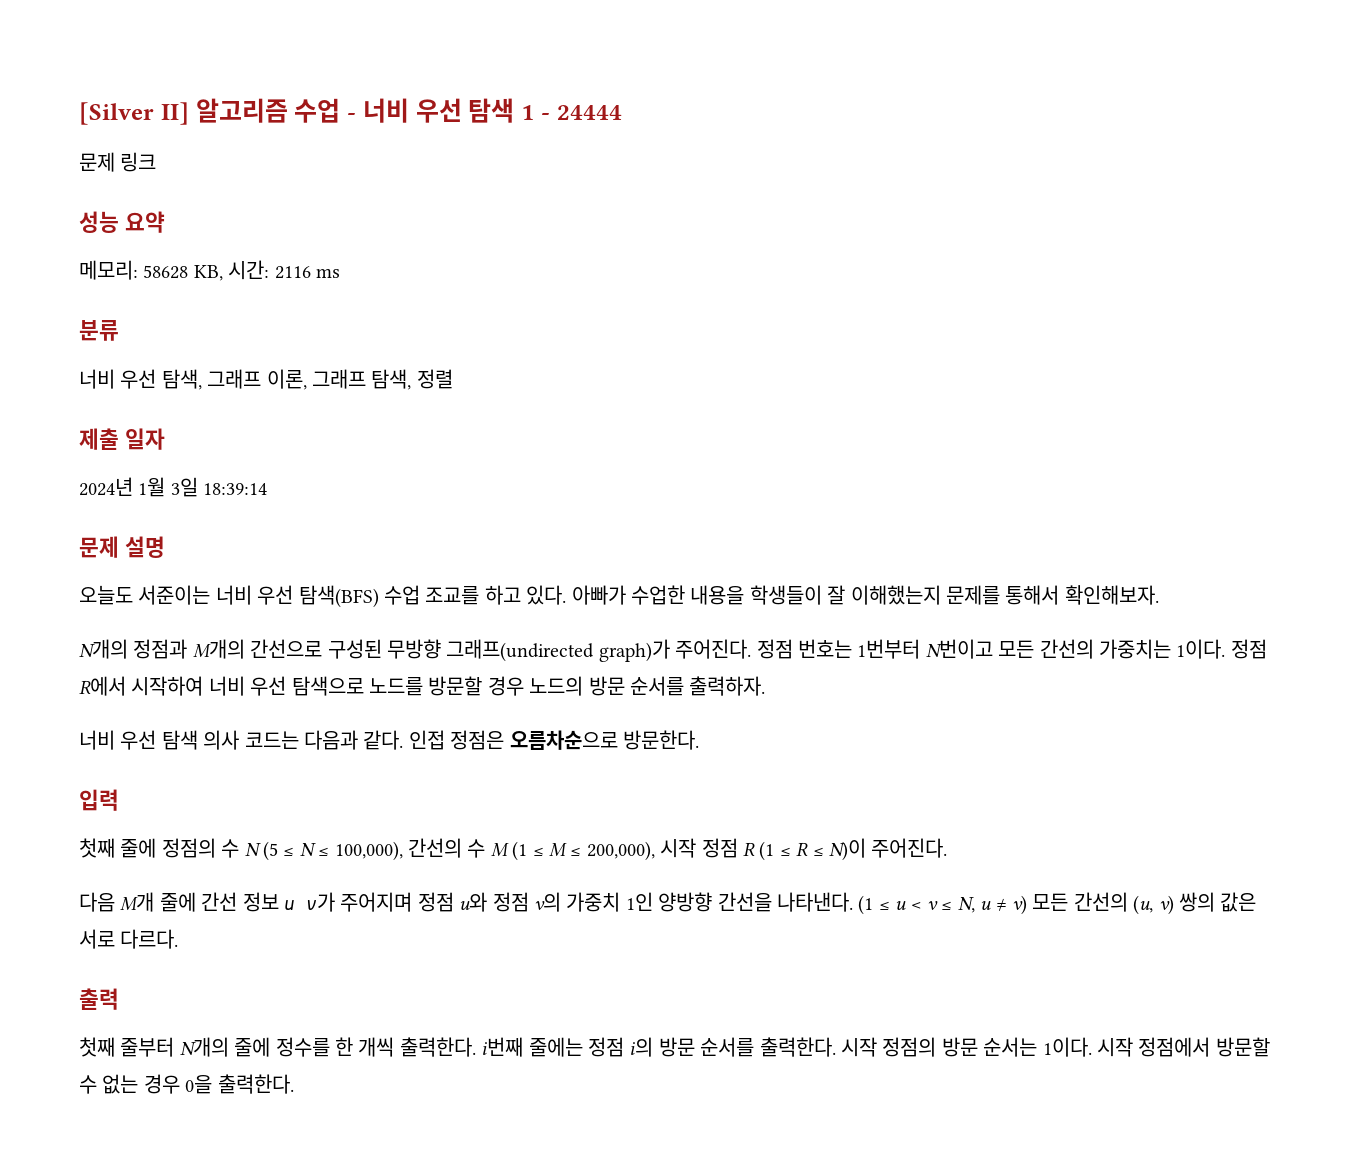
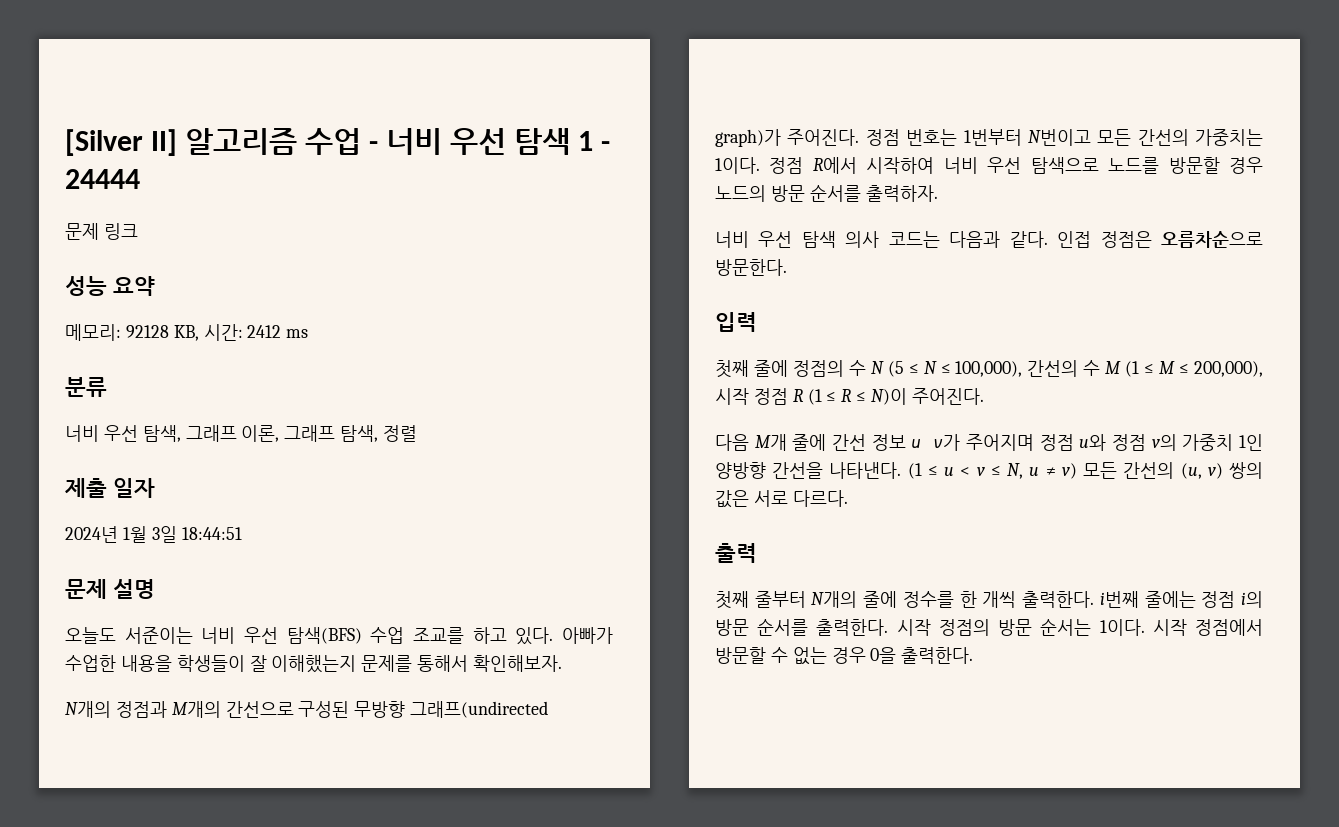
[143,265,189,279] 58628 -> [125,325,169,338] 92128
[274,266,311,279] 2116 -> [247,325,282,338] 2412
[203,483,268,495] 18:39:14 -> [181,527,242,540] 18:44:51

